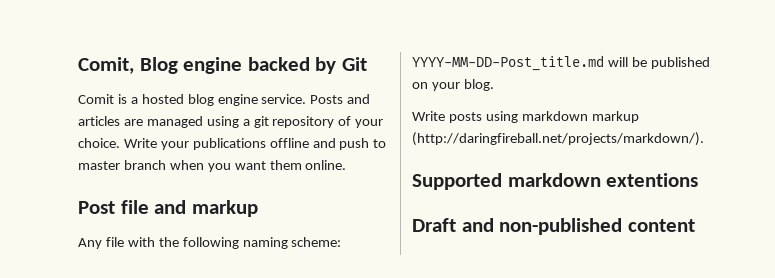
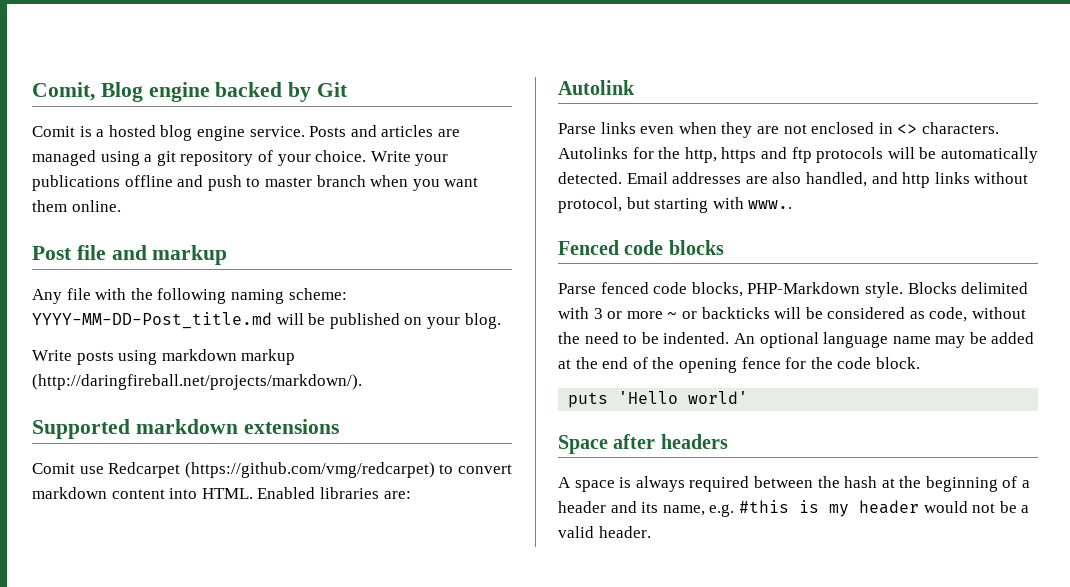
[606,173,699,187] [412,218,695,235] extentions // Draft and non-published content -> [243,419,339,434] [32,462,512,478] [32,487,411,499] [558,80,635,95] [558,122,999,138] [558,147,1038,163] [558,172,1029,188] [558,197,793,213] [558,240,724,255] [558,282,1029,298] [558,307,1027,322] [558,332,1035,348] [558,357,920,373] [568,391,749,408] [558,434,728,454] [558,476,1031,492] [558,500,1030,517] [558,526,651,538] extensions // Comit use Redcarpet (https://github.com/vmg/redcarpet) to convert markdown content into HTML. Enabled libraries are: // Autolink // Parse links even when they are not enclosed in <> characters. Autolinks for the http, https and ftp protocols will be automatically detected. Email addresses are also handled, and http links without protocol, but starting with www.. // Fenced code blocks // Parse fenced code blocks, PHP-Markdown style. Blocks delimited with 3 or more ~ or backticks will be considered as code, without the need to be indented. An optional language name may be added at the end of the opening fence for the code block. // puts 'Hello world' // Space after headers // A space is always required between the hash at the beginning of a header and its name, e.g. #this is my header would not be a valid header.

